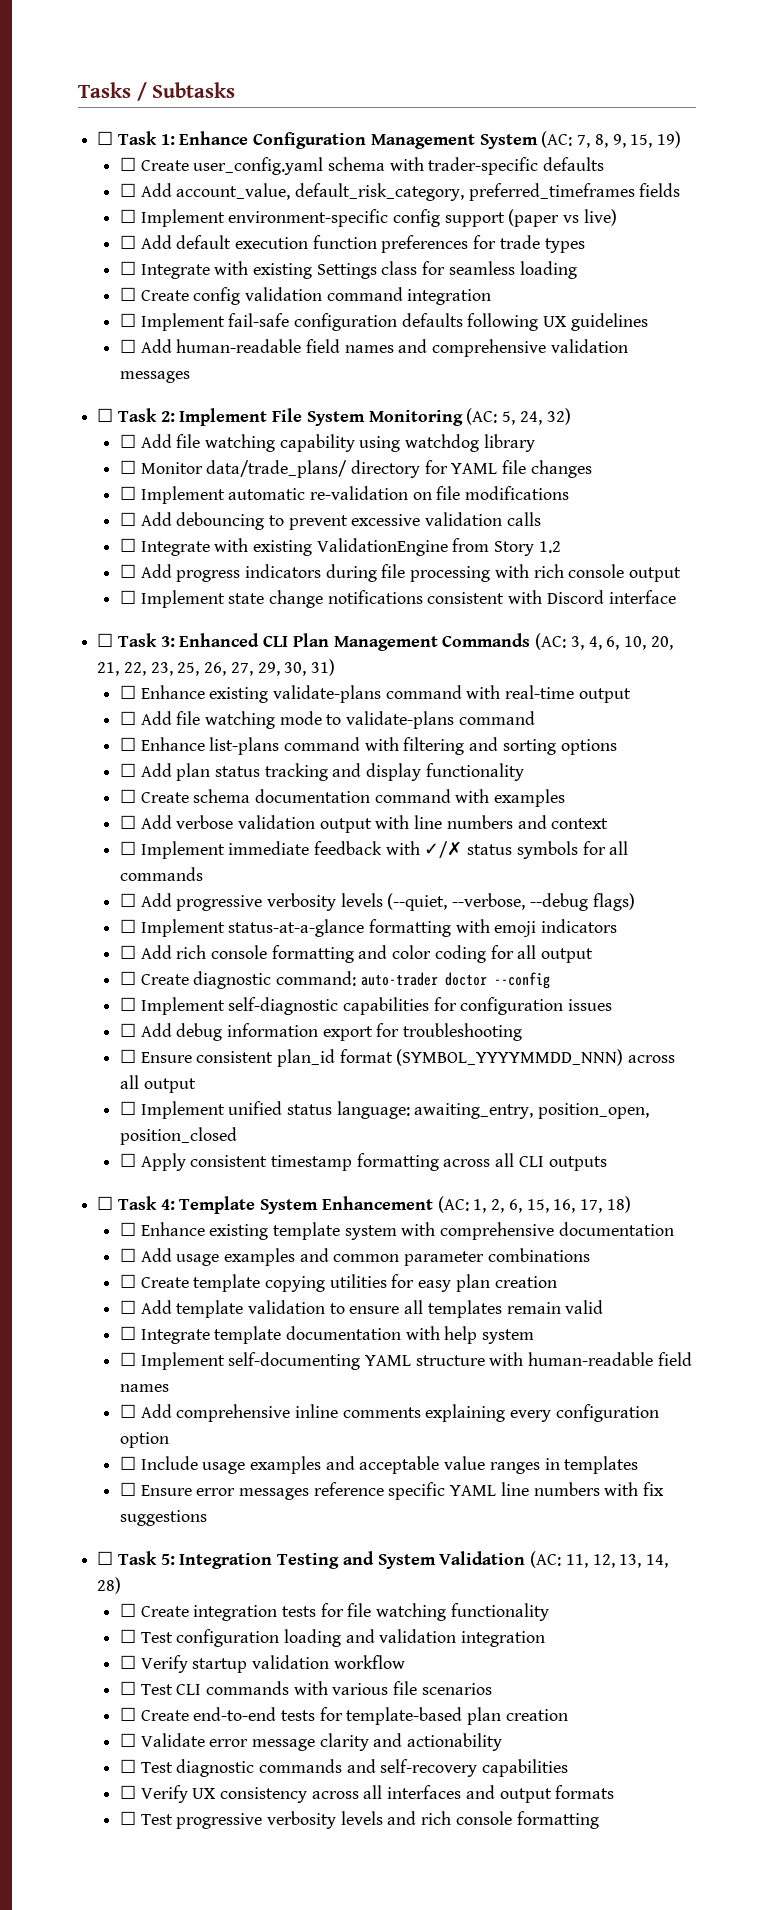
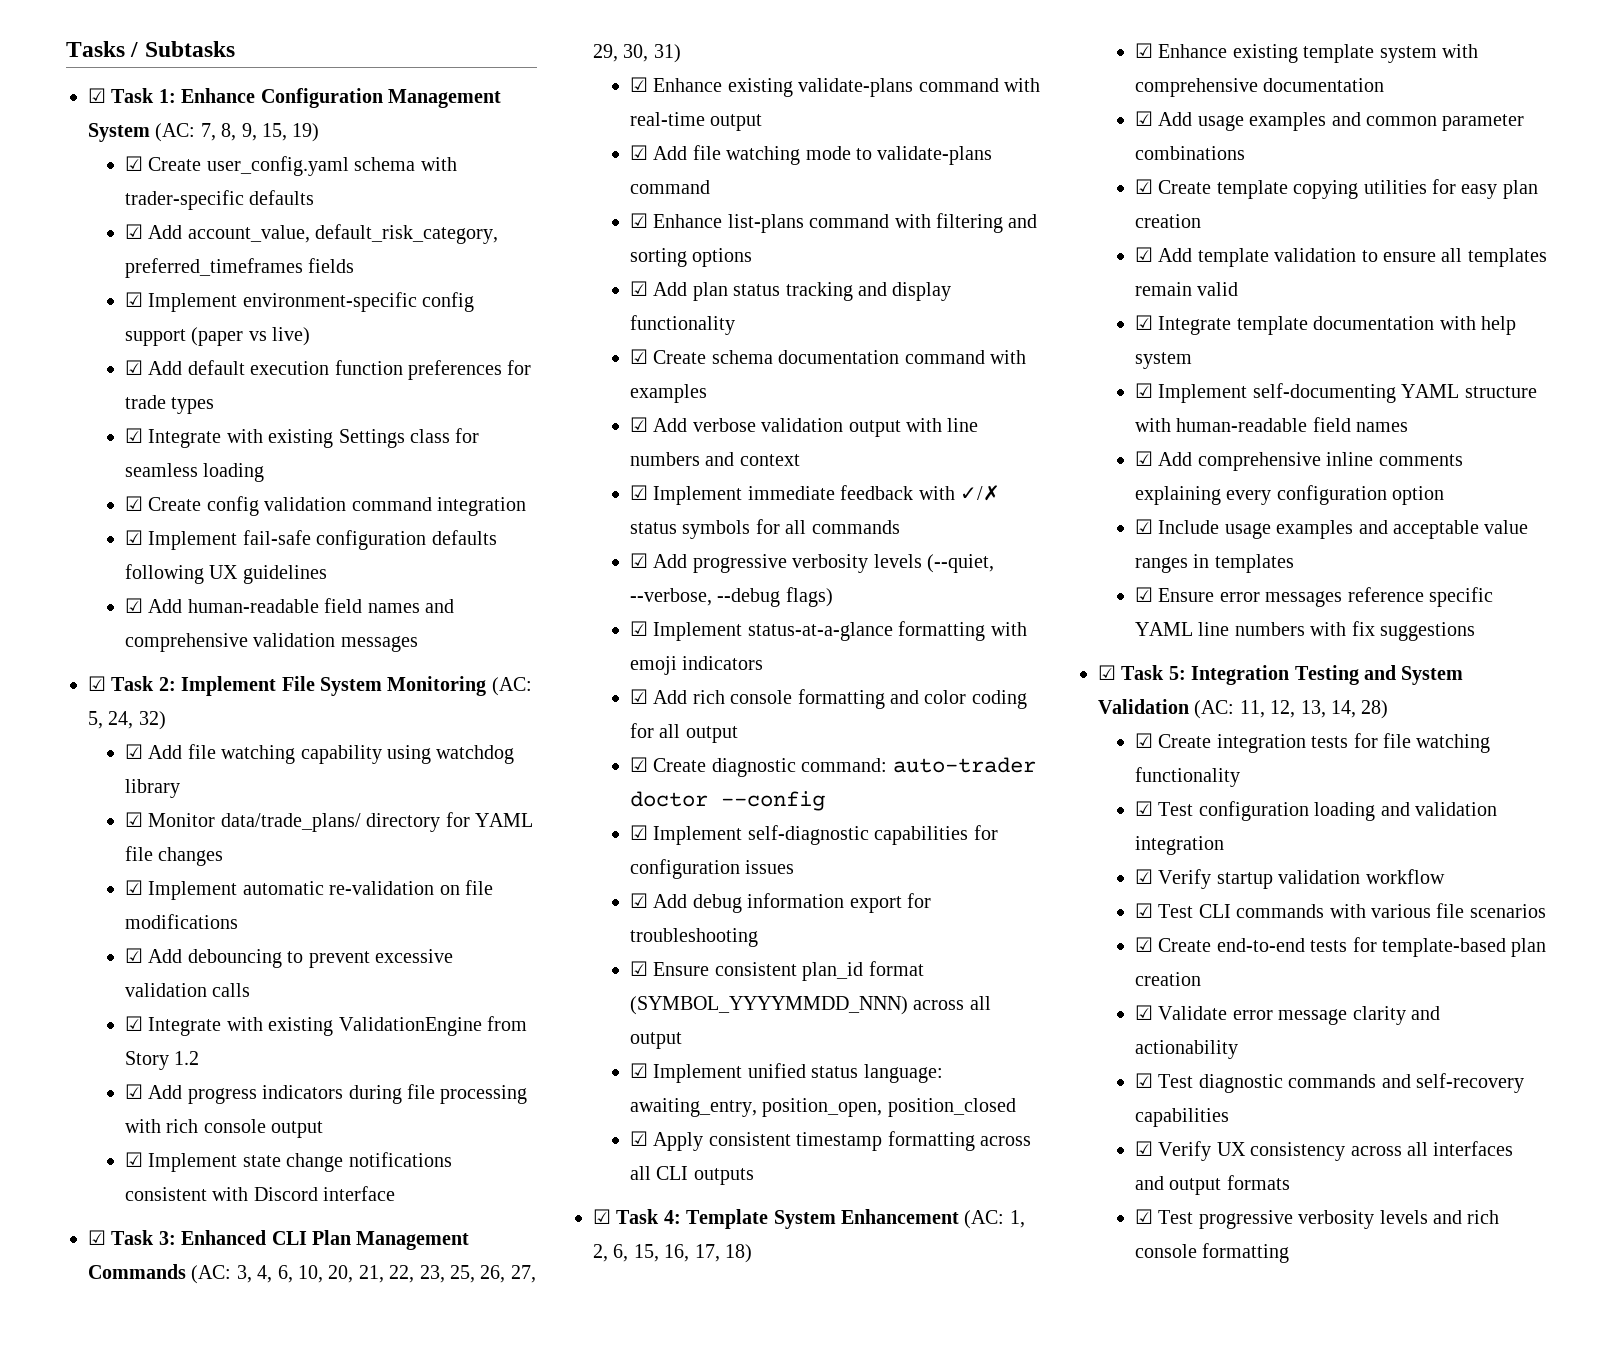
[97,131,114,145] ☐ -> [88,88,106,103] ☑
[119,157,136,171] ☐ -> [125,156,144,171] ☑
[119,183,136,197] ☐ -> [125,224,144,239] ☑
[119,209,136,223] ☐ -> [125,292,144,307] ☑
[119,235,136,249] ☐ -> [125,360,144,375] ☑
[119,261,136,275] ☐ -> [125,428,144,443] ☑
[119,287,136,301] ☐ -> [125,496,144,511] ☑
[119,313,136,327] ☐ -> [125,530,144,545] ☑
[119,339,136,353] ☐ -> [125,598,144,613] ☑
[97,408,114,422] ☐ -> [88,676,106,691] ☑
[119,434,136,448] ☐ -> [125,744,144,759] ☑
[119,460,136,474] ☐ -> [125,812,144,827] ☑
[119,486,136,500] ☐ -> [125,880,144,895] ☑
[119,512,136,526] ☐ -> [125,948,144,963] ☑
[119,538,136,552] ☐ -> [125,1016,144,1031] ☑
[119,564,136,578] ☐ -> [125,1084,144,1099] ☑
[119,590,136,604] ☐ -> [125,1152,144,1167] ☑
[97,633,114,647] ☐ -> [88,1230,106,1245] ☑
[119,685,136,699] ☐ -> [630,77,649,92] ☑
[119,711,136,725] ☐ -> [630,145,649,160] ☑
[119,737,136,751] ☐ -> [630,213,649,228] ☑
[119,763,136,777] ☐ -> [630,281,649,296] ☑
[119,789,136,803] ☐ -> [630,349,649,364] ☑
[119,815,136,829] ☐ -> [630,417,649,432] ☑
[119,841,136,855] ☐ -> [630,485,649,500] ☑
[119,893,136,907] ☐ -> [630,553,649,568] ☑
[119,919,136,933] ☐ -> [630,621,649,636] ☑
[119,945,136,959] ☐ -> [630,689,649,704] ☑
[119,971,136,985] ☐ -> [630,757,649,772] ☑
[119,997,136,1011] ☐ -> [630,825,649,840] ☑
[119,1023,136,1037] ☐ -> [630,893,649,908] ☑
[119,1049,136,1063] ☐ -> [630,961,649,976] ☑
[119,1101,136,1115] ☐ -> [630,1063,649,1078] ☑
[119,1153,136,1167] ☐ -> [630,1131,649,1146] ☑
[97,1196,114,1210] ☐ -> [593,1209,611,1224] ☑
[119,1222,136,1236] ☐ -> [1135,43,1154,58] ☑
[119,1248,136,1262] ☐ -> [1135,111,1154,126] ☑
[119,1274,136,1288] ☐ -> [1135,179,1154,194] ☑
[119,1300,136,1314] ☐ -> [1135,247,1154,262] ☑
[119,1326,136,1340] ☐ -> [1135,315,1154,330] ☑
[119,1352,136,1366] ☐ -> [1135,383,1154,398] ☑
[119,1404,136,1418] ☐ -> [1135,451,1154,466] ☑
[119,1456,136,1470] ☐ -> [1135,519,1154,534] ☑
[119,1482,136,1496] ☐ -> [1135,587,1154,602] ☑
[97,1551,114,1565] ☐ -> [1098,665,1116,680] ☑
[119,1603,136,1617] ☐ -> [1135,733,1154,748] ☑
[119,1629,136,1643] ☐ -> [1135,801,1154,816] ☑
[119,1655,136,1669] ☐ -> [1135,869,1154,884] ☑
[119,1681,136,1695] ☐ -> [1135,903,1154,918] ☑
[119,1707,136,1721] ☐ -> [1135,937,1154,952] ☑
[119,1733,136,1747] ☐ -> [1135,1005,1154,1020] ☑
[119,1759,136,1773] ☐ -> [1135,1073,1154,1088] ☑
[119,1785,136,1799] ☐ -> [1135,1141,1154,1156] ☑
[119,1811,136,1825] ☐ -> [1135,1209,1154,1224] ☑

